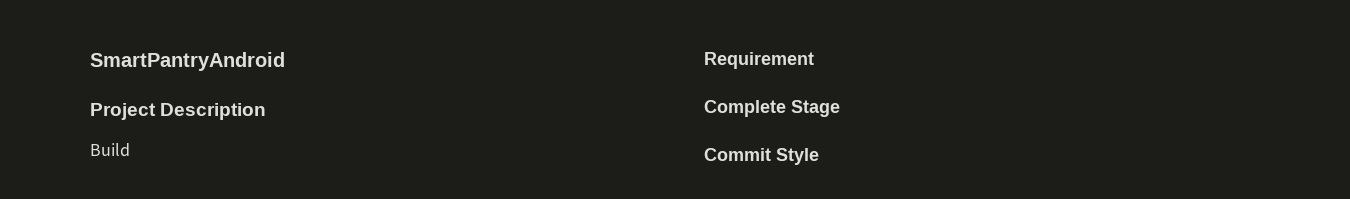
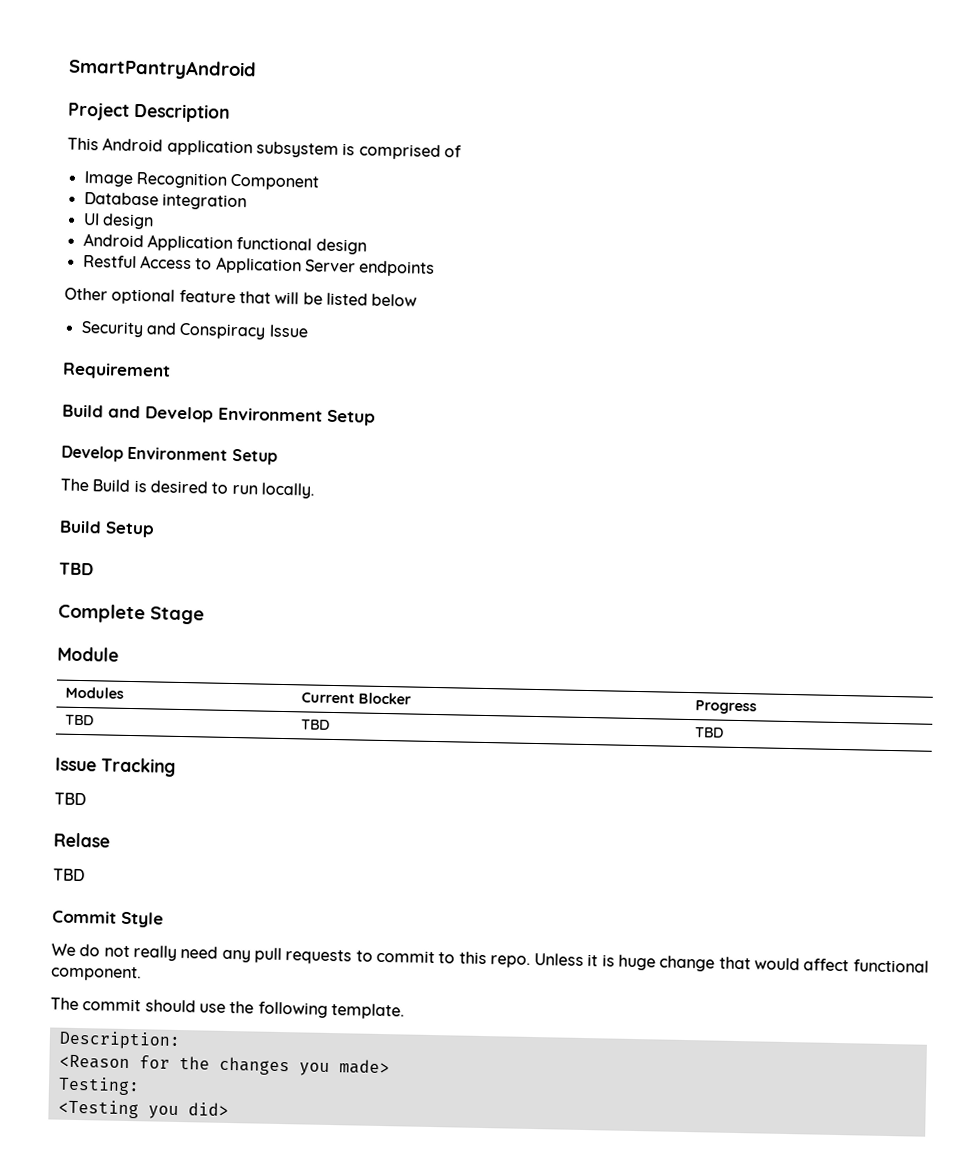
[90,143,130,157] [704,52,814,69] [704,100,840,117] [704,148,819,165] Build // Requirement // Complete Stage // Commit Style -> [67,137,462,160] [83,170,320,191] [83,191,247,211] [82,212,154,230] [82,232,367,255] [82,254,436,277] [64,287,418,307] [80,320,309,340] [62,362,171,380] [62,404,376,426] [61,445,278,465] [60,478,315,499] [59,520,155,538] [59,562,94,576] [58,603,205,625] [57,646,119,662] [65,686,125,699] [301,692,412,705] [695,700,758,715] [65,714,95,726] [301,719,331,730] [694,727,725,738] [55,757,176,777] [54,792,86,806] [53,832,110,848] [53,868,85,882] [52,910,164,928] [51,943,929,973] [51,965,142,982] [50,997,405,1020] [58,1030,181,1051] [58,1054,390,1076] [57,1076,140,1096] [57,1099,229,1120] This Android application subsystem is comprised of // Image Recognition Component // Database integration // UI design // Android Application functional design // Restful Access to Application Server endpoints // Other optional feature that will be listed below // Security and Conspiracy Issue // Requirement // Build and Develop Environment Setup // Develop Environment Setup // The Build is desired to run locally. // Build Setup // TBD // Complete Stage // Module // Modules | Current Blocker | Progress // TBD | TBD | TBD // Issue Tracking // TBD // Relase // TBD // Commit Style // We do not really need any pull requests to commit to this repo. Unless it is huge change that would affect functional component. // The commit should use the following template. // Description: // <Reason for the changes you made> // Testing: // <Testing you did>

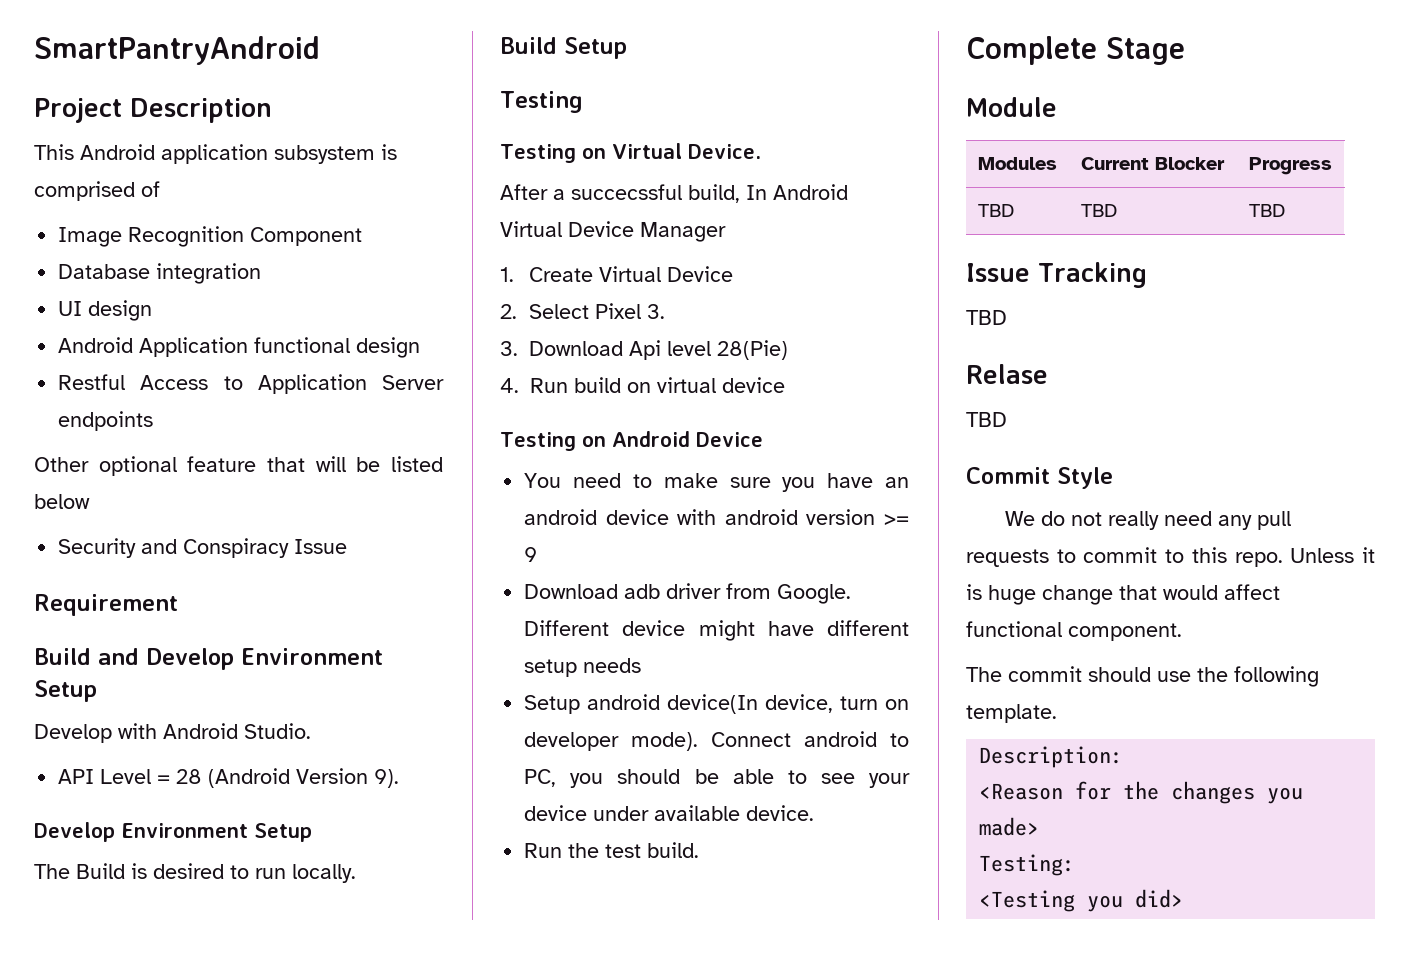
(376, 417) none -> [34,723,311,743] [58,768,400,788] // Develop with Android Studio. // API Level = 28 (Android Version 9).
[59,562,94,576] TBD -> [500,91,583,113] [500,143,761,163] [500,184,848,203] [500,221,726,242] [500,266,734,282] [500,303,666,319] [500,340,789,360] [500,377,785,393] [500,431,763,451] [524,473,909,492] [524,509,909,525] [524,547,538,562] [524,583,852,604] [524,620,909,641] [524,658,642,677] [524,694,909,714] [524,731,909,751] [524,769,910,788] [524,805,815,821] [524,842,700,858] Testing // Testing on Virtual Device. // After a succecssful build, In Android Virtual Device Manager // 1. Create Virtual Device // 2. Select Pixel 3. // 3. Download Api level 28(Pie) // 4. Run build on virtual device // Testing on Android Device // You need to make sure you have an android device with android version >= 9 // Download adb driver from Google. Different device might have different setup needs // Setup android device(In device, turn on developer mode). Connect android to PC, you should be able to see your device under available device. // Run the test build.

